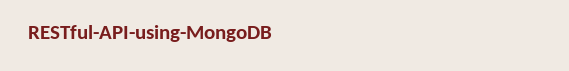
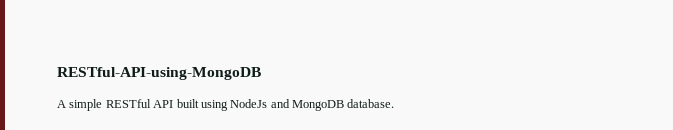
(272, 33) none -> [57,99,395,111] // A simple RESTful API built using NodeJs and MongoDB database.

